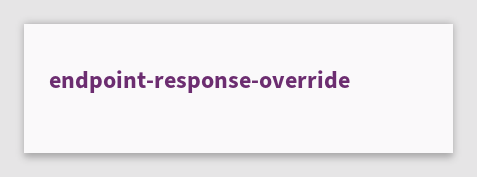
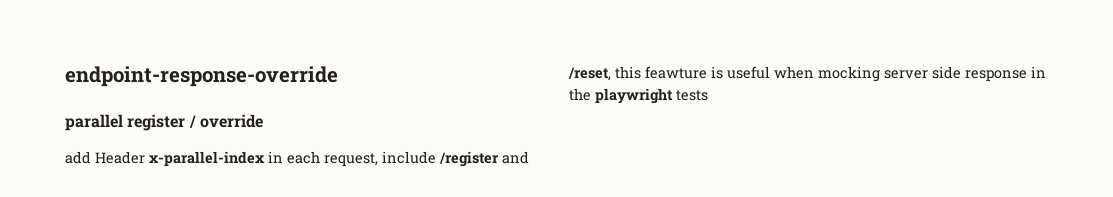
(350, 81) none -> [65,114,263,131] [65,151,529,167] [568,66,1046,82] [569,88,708,104] // parallel register / override // add Header x-parallel-index in each request, include /register and /reset, this feawture is useful when mocking server side response in the playwright tests

